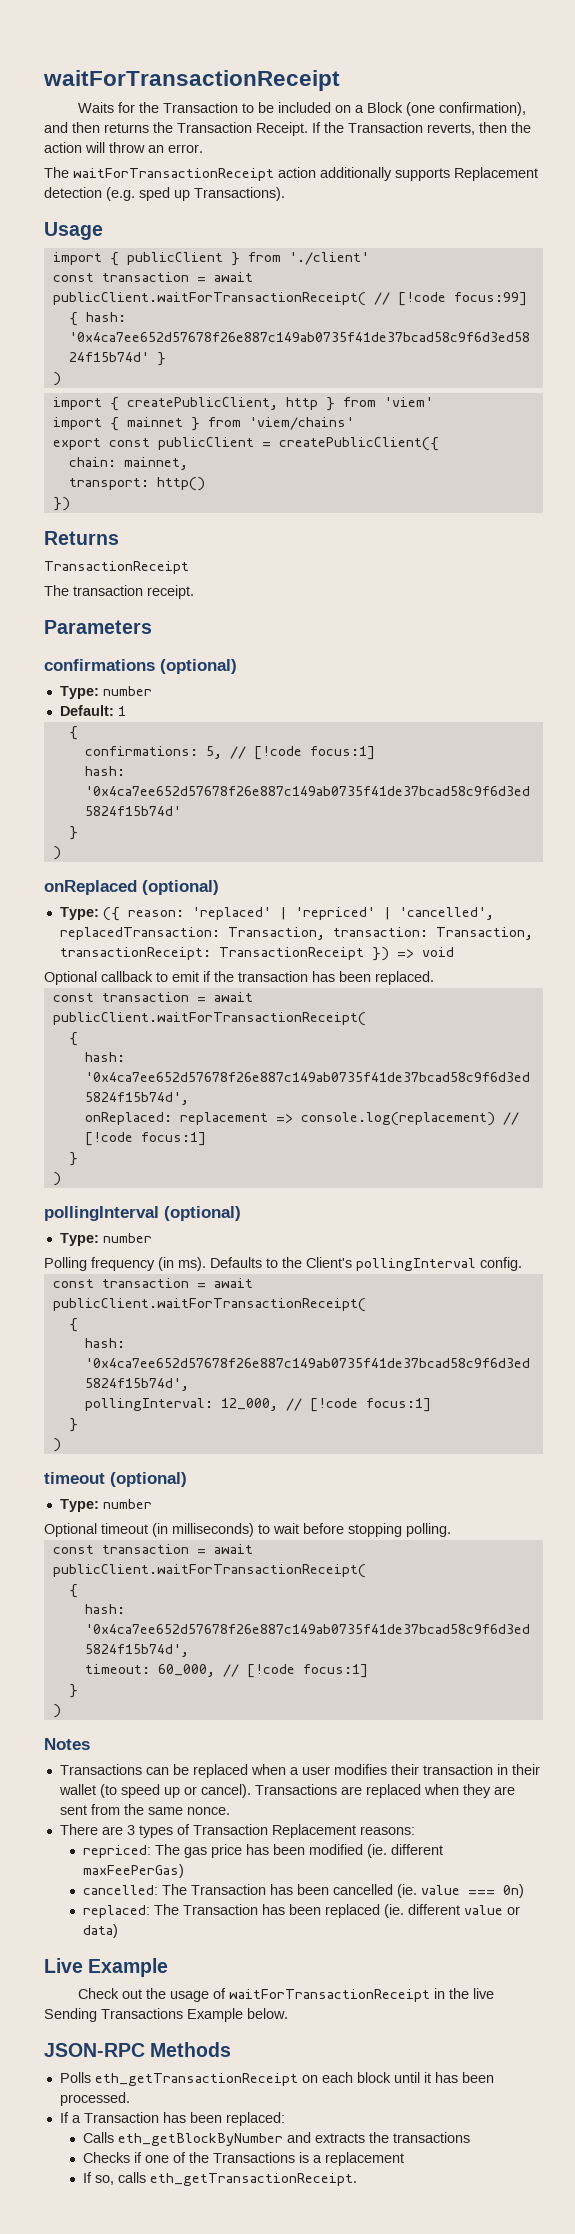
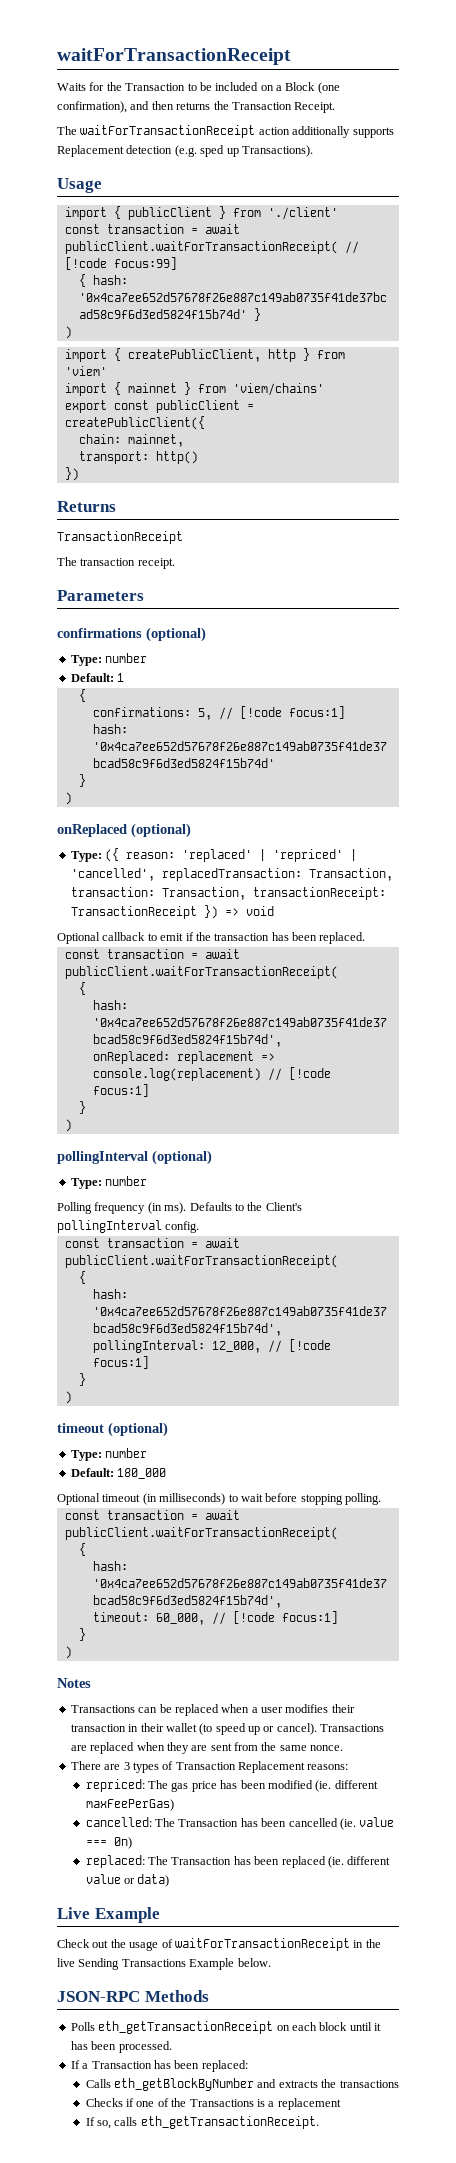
[312,122,531,135] [44,142,203,153] If the Transaction reverts, then the action will throw an error. -> (336, 107) none
(152, 1504) none -> [70,1468,167,1479] // Default: 180_000

